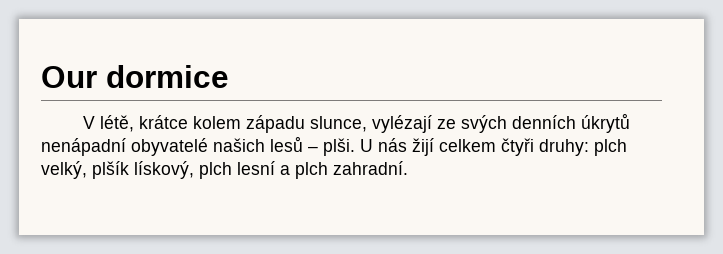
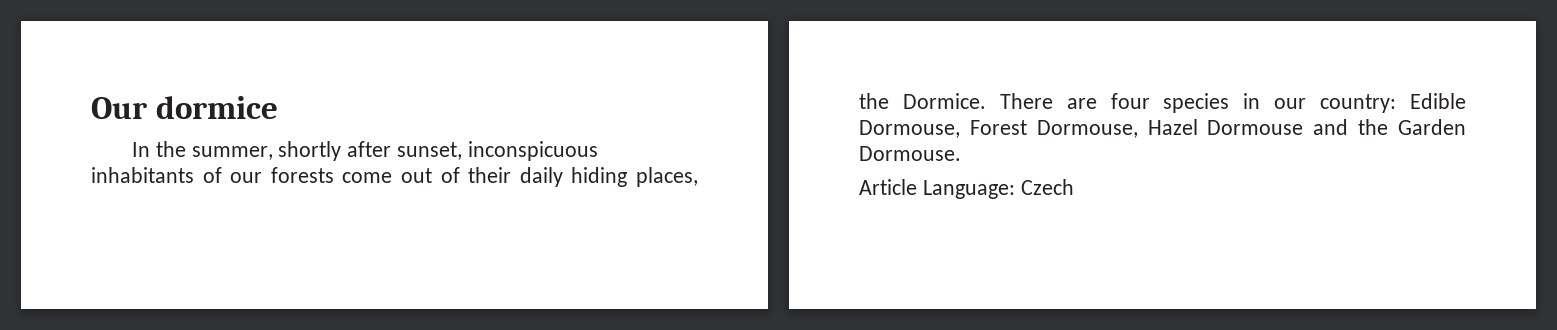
[83,113,631,133] [41,136,627,156] [41,161,408,179] V létě, krátce kolem západu slunce, vylézají ze svých denních úkrytů nenápadní obyvatelé našich lesů – plši. U nás žijí celkem čtyři druhy: plch velký, plšík lískový, plch lesní a plch zahradní. -> [131,141,598,161] [91,167,699,187] [859,93,1466,113] [859,119,1466,138] [859,146,961,161] [859,179,1074,199] In the summer, shortly after sunset, inconspicuous inhabitants of our forests come out of their daily hiding places, the Dormice. There are four species in our country: Edible Dormouse, Forest Dormouse, Hazel Dormouse and the Garden Dormouse. // Article Language: Czech

